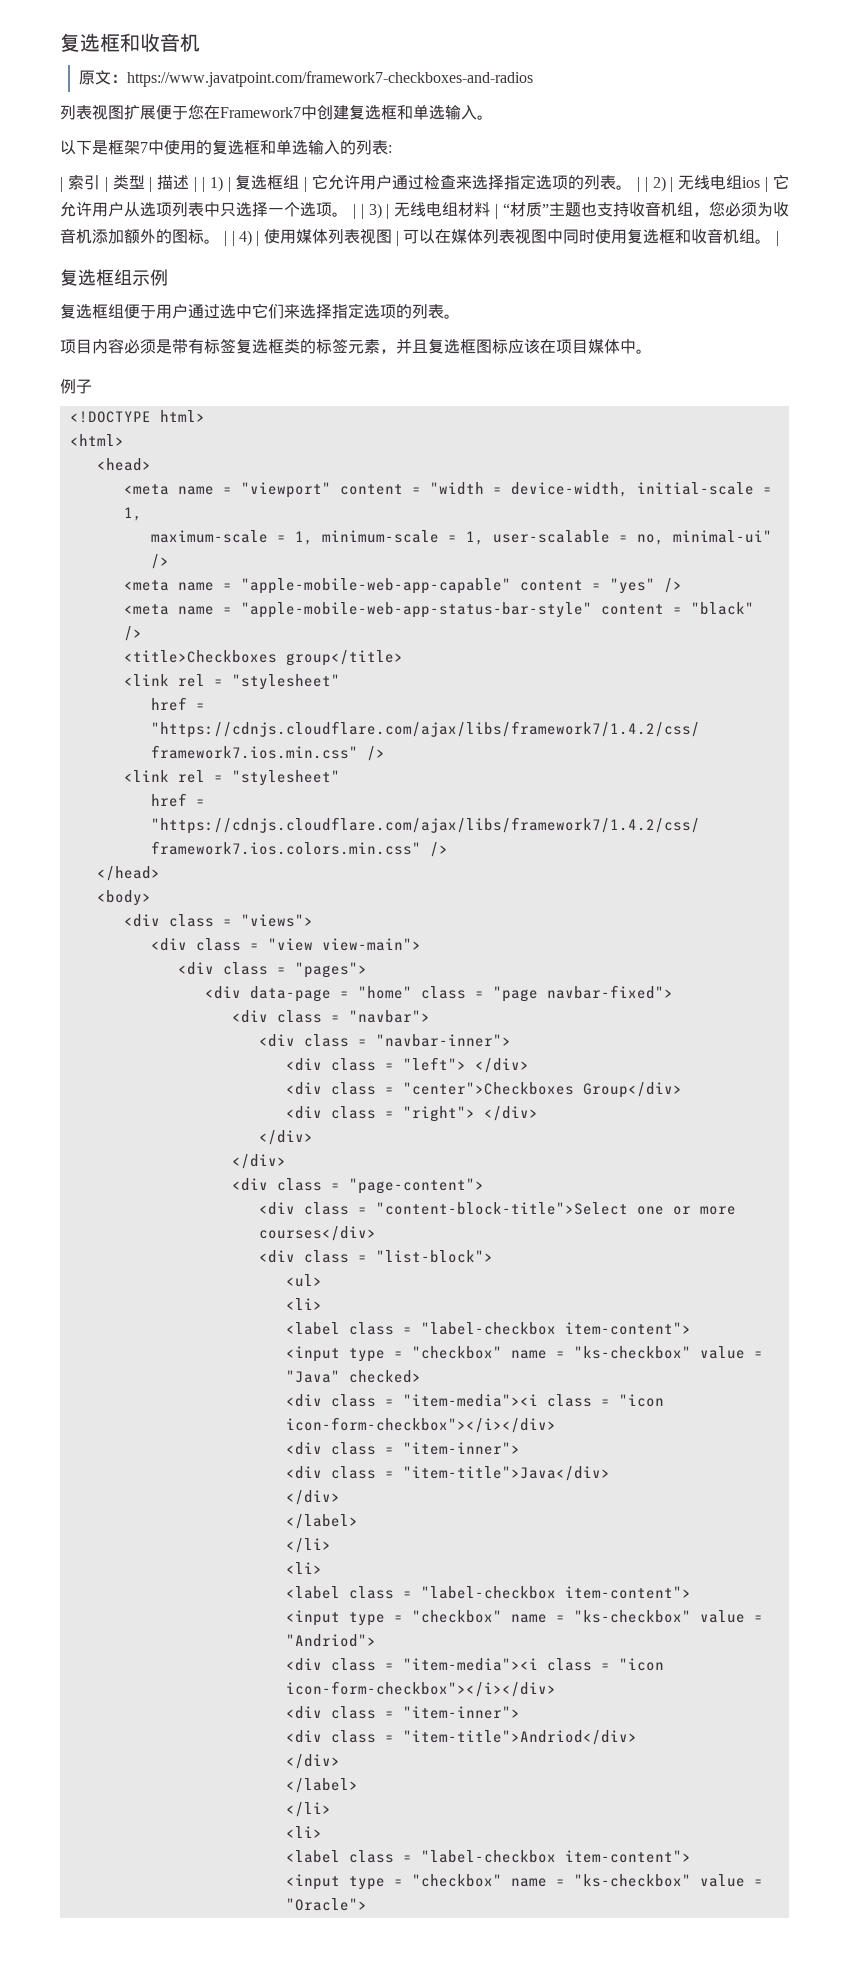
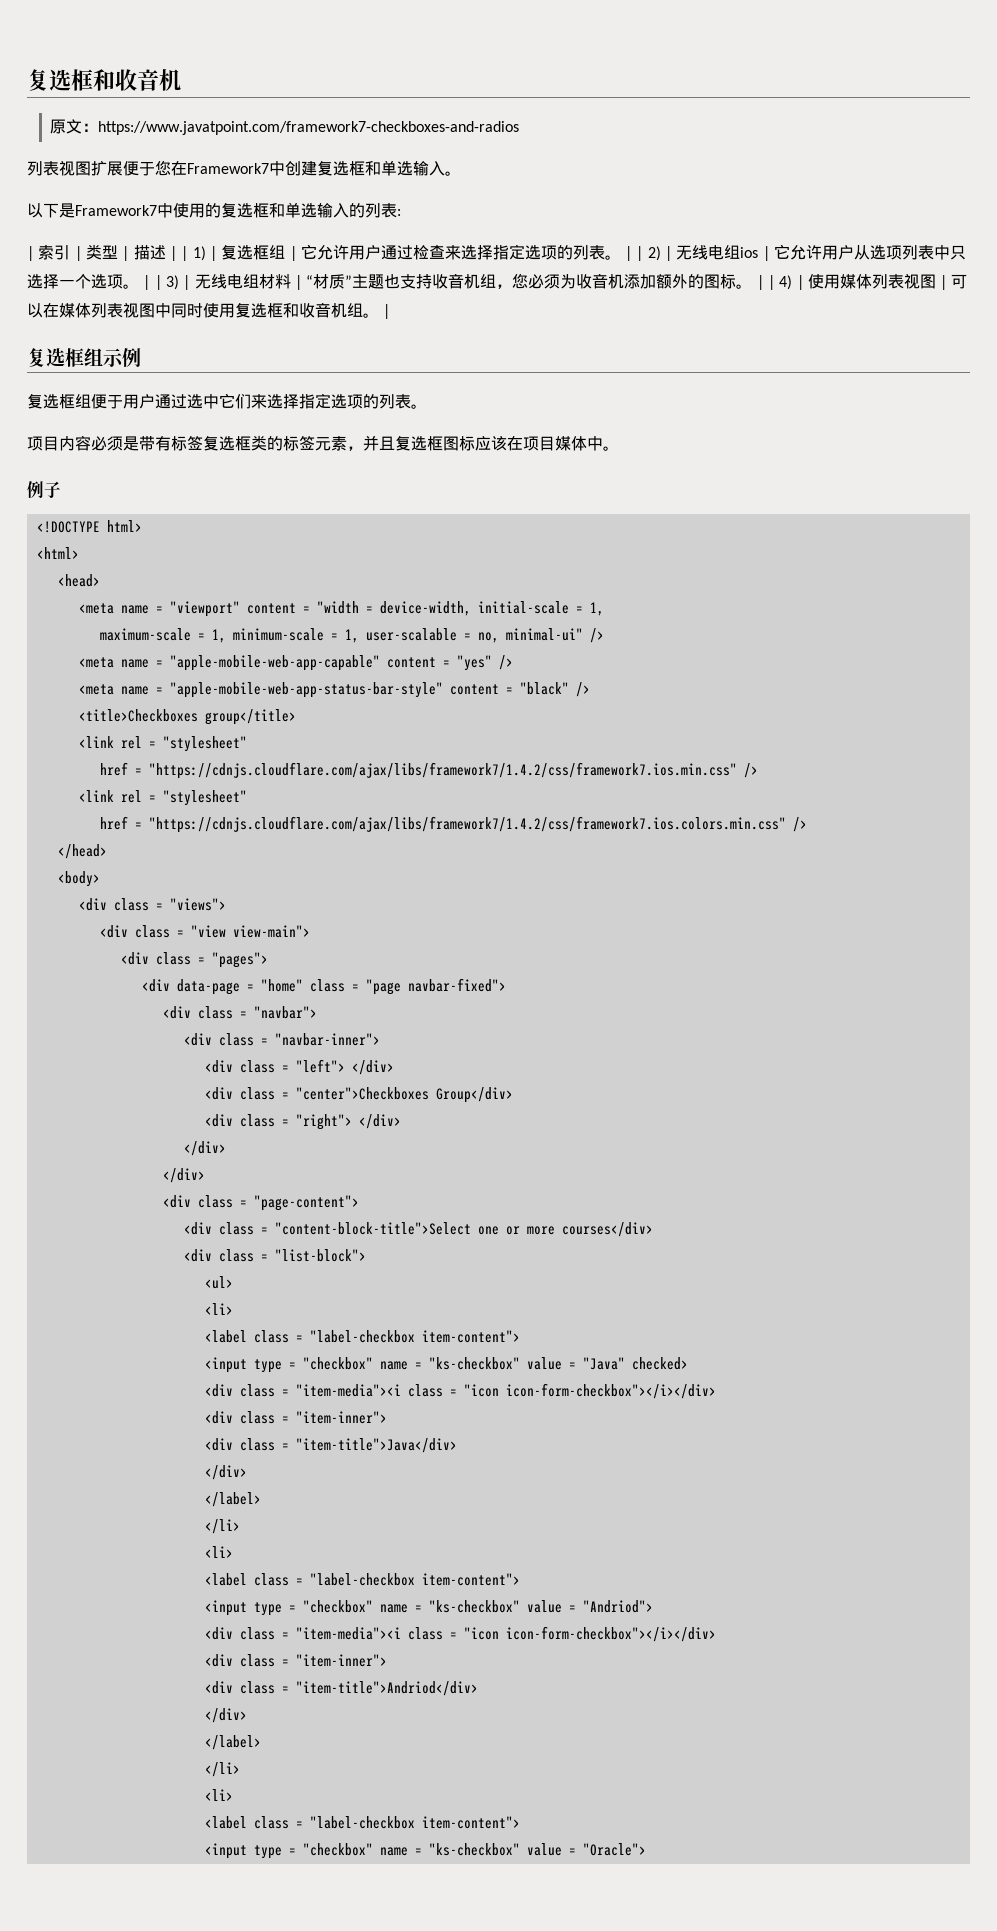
[108,140,148,155] 框架7 -> [75,205,157,216] Framework7

